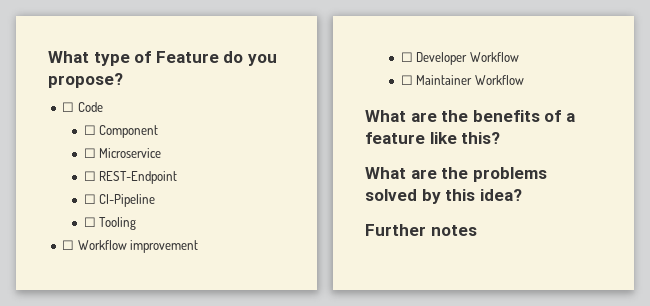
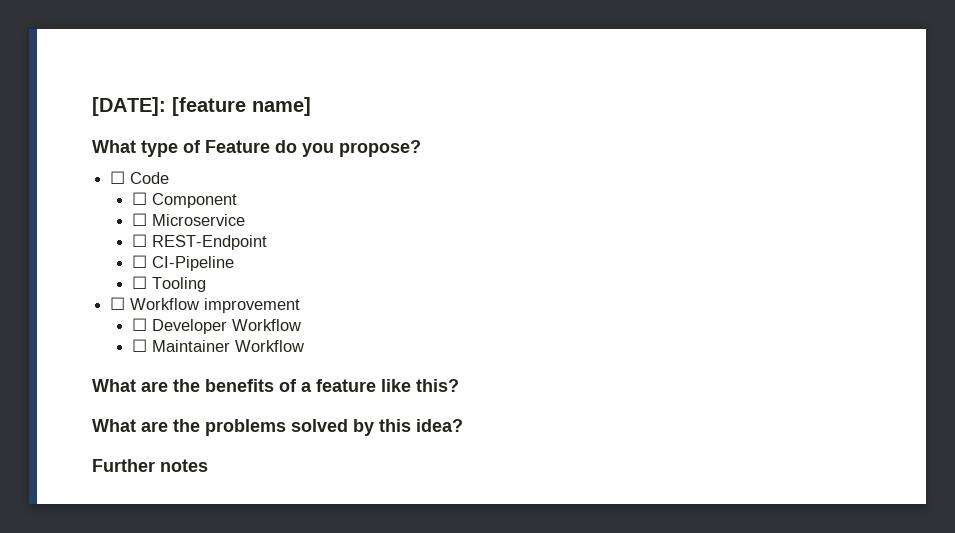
(48, 57) none -> [92,97,311,116] [DATE]: [feature name] //

